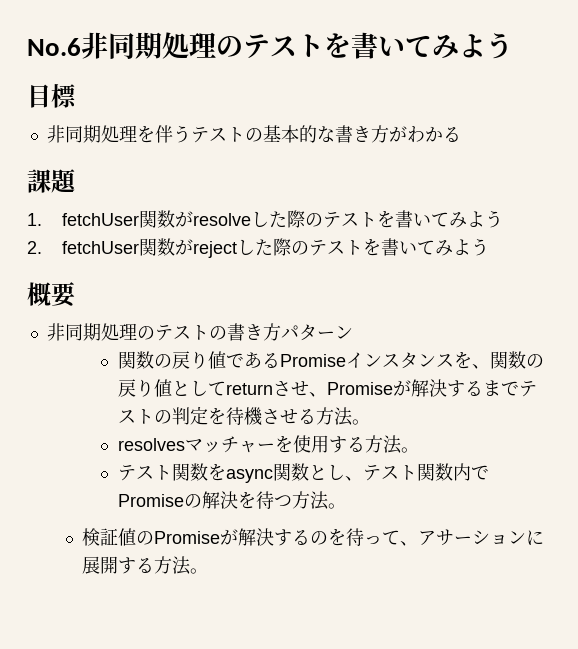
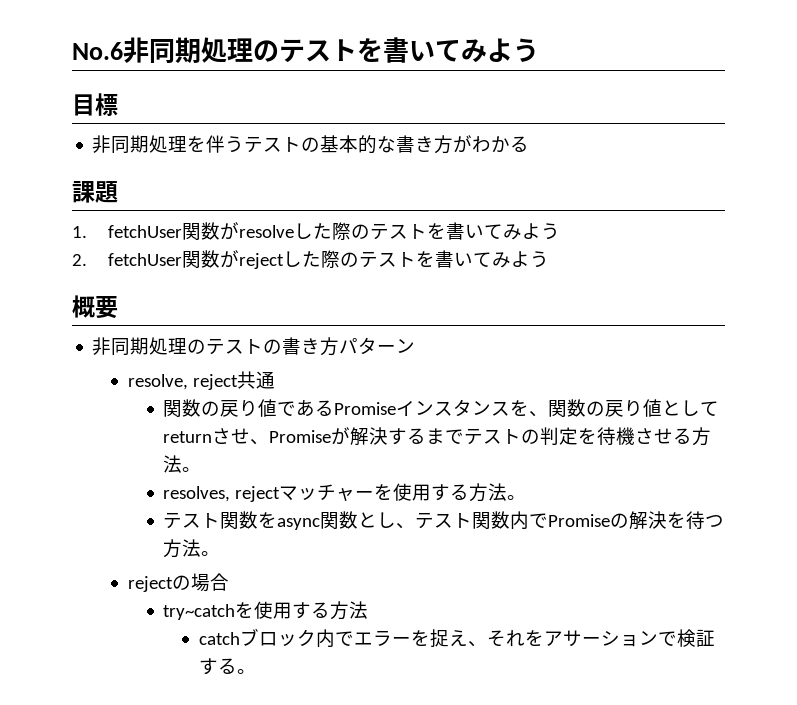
(353, 332) none -> [127,371,275,390] // resolve, reject共通
[117,438,185,451] resolves -> [163,486,281,502] resolves, reject
[82,528,545,546] [82,556,192,575] 検証値のPromiseが解決するのを待って、アサーションに展開する方法 -> [127,573,229,592] [163,601,369,620] [198,628,715,648] [198,658,237,675] rejectの場合 // try~catchを使用する方法 // catchブロック内でエラーを捉え、それをアサーションで検証する

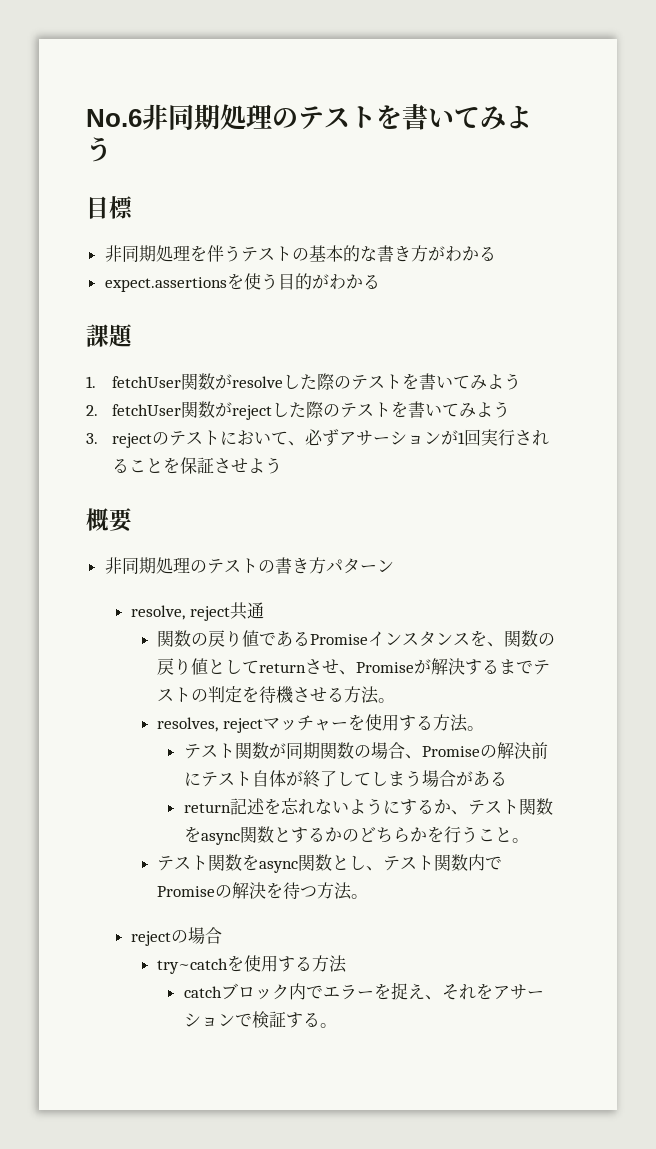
(530, 144) none -> [104,273,380,292] // expect.assertionsを使う目的がわかる
(549, 259) none -> [86,429,550,448] [112,457,283,474] // 3. rejectのテストにおいて、必ずアサーションが1回実行されることを保証させよう
(527, 497) none -> [183,742,548,759] [183,770,507,788] [183,798,553,815] [183,826,529,845] // テスト関数が同期関数の場合、Promiseの解決前にテスト自体が終了してしまう場合がある // return記述を忘れないようにするか、テスト関数をasync関数とするかのどちらかを行うこと。

